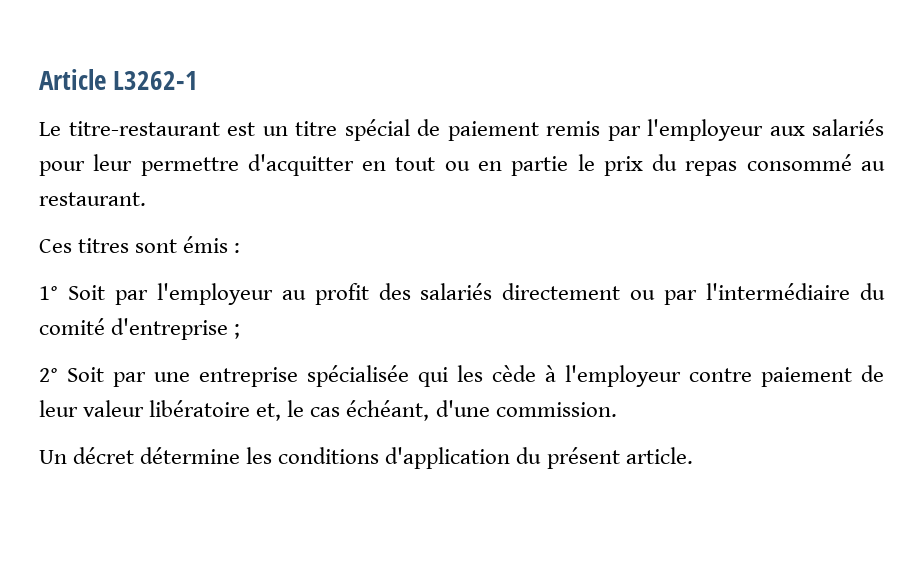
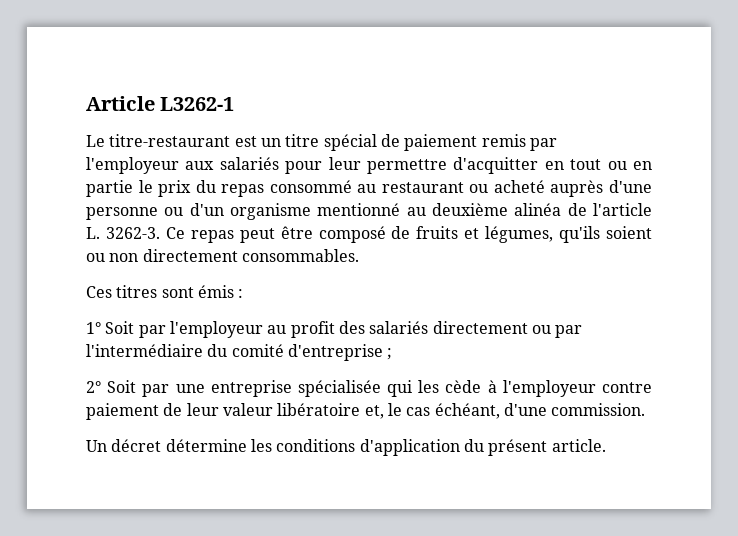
[39,192,146,206] restaurant. -> [381,180,652,197] [86,203,652,220] [86,226,652,243] [86,249,359,262] restaurant ou acheté auprès d'une personne ou d'un organisme mentionné au deuxième alinéa de l'article L. 3262-3. Ce repas peut être composé de fruits et légumes, qu'ils soient ou non directement consommables.

